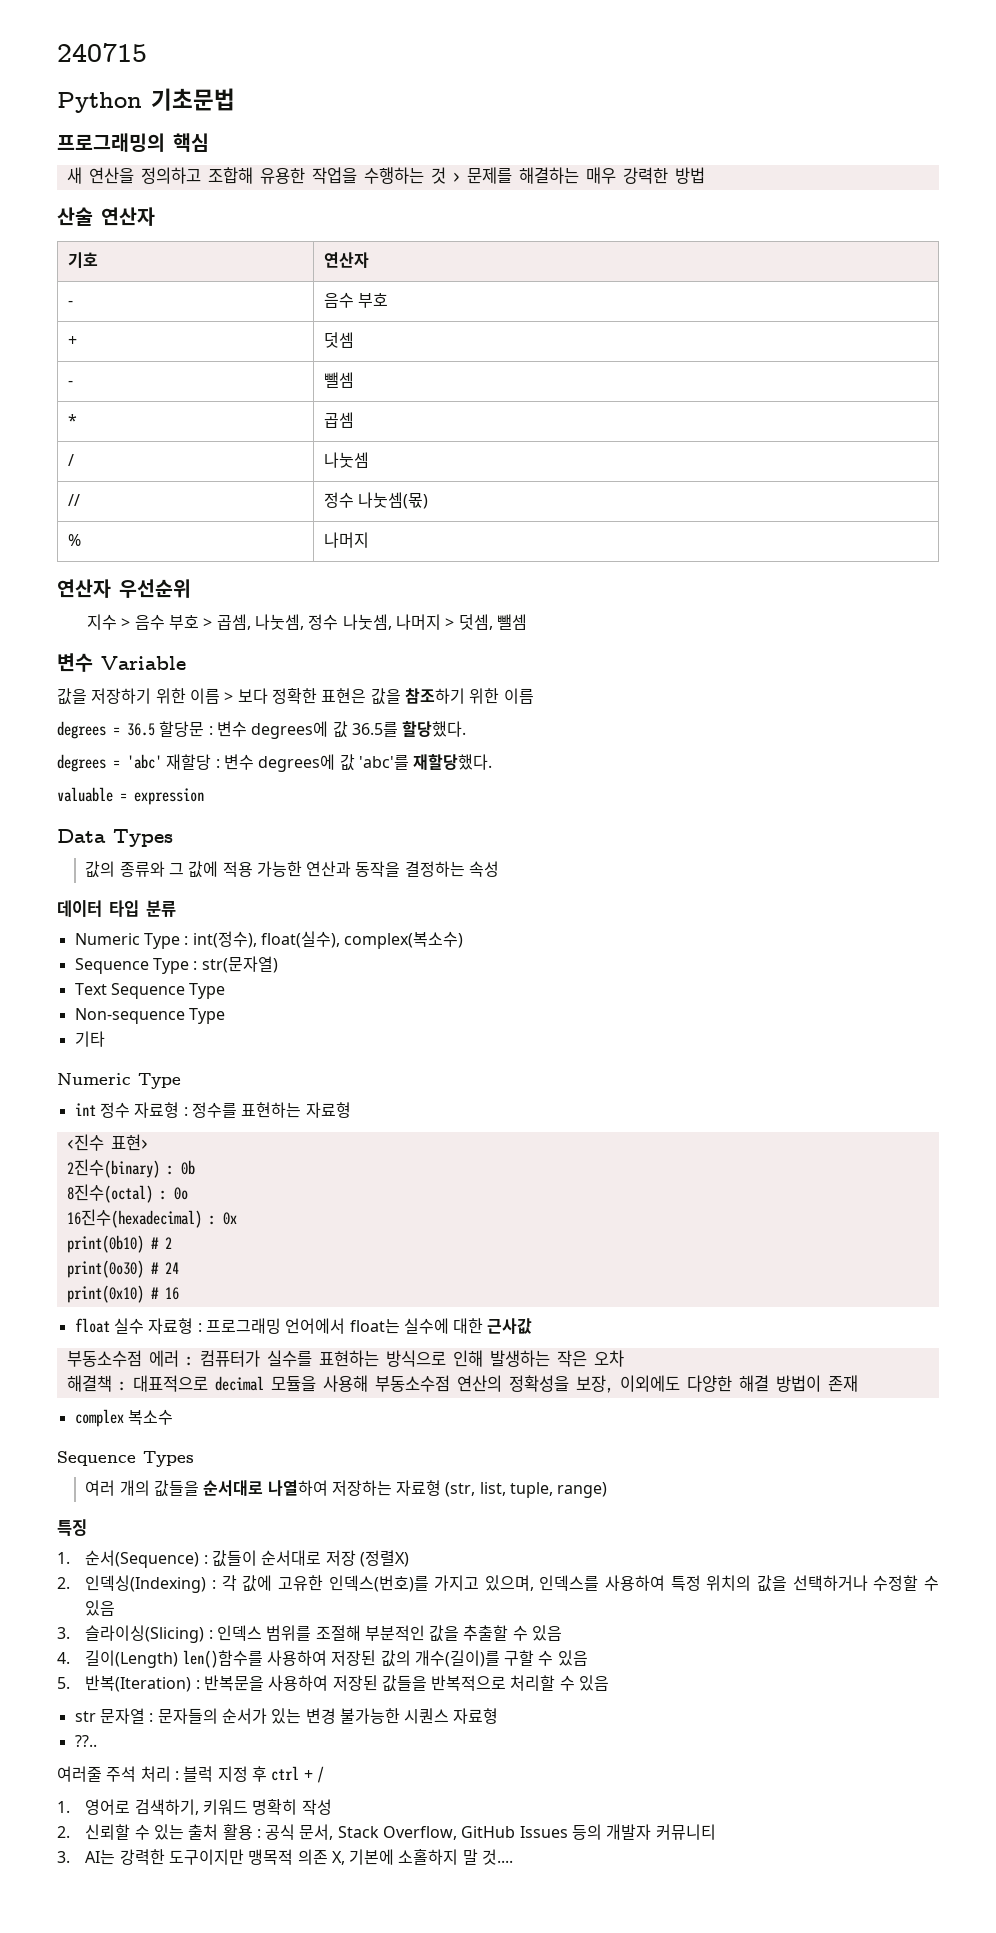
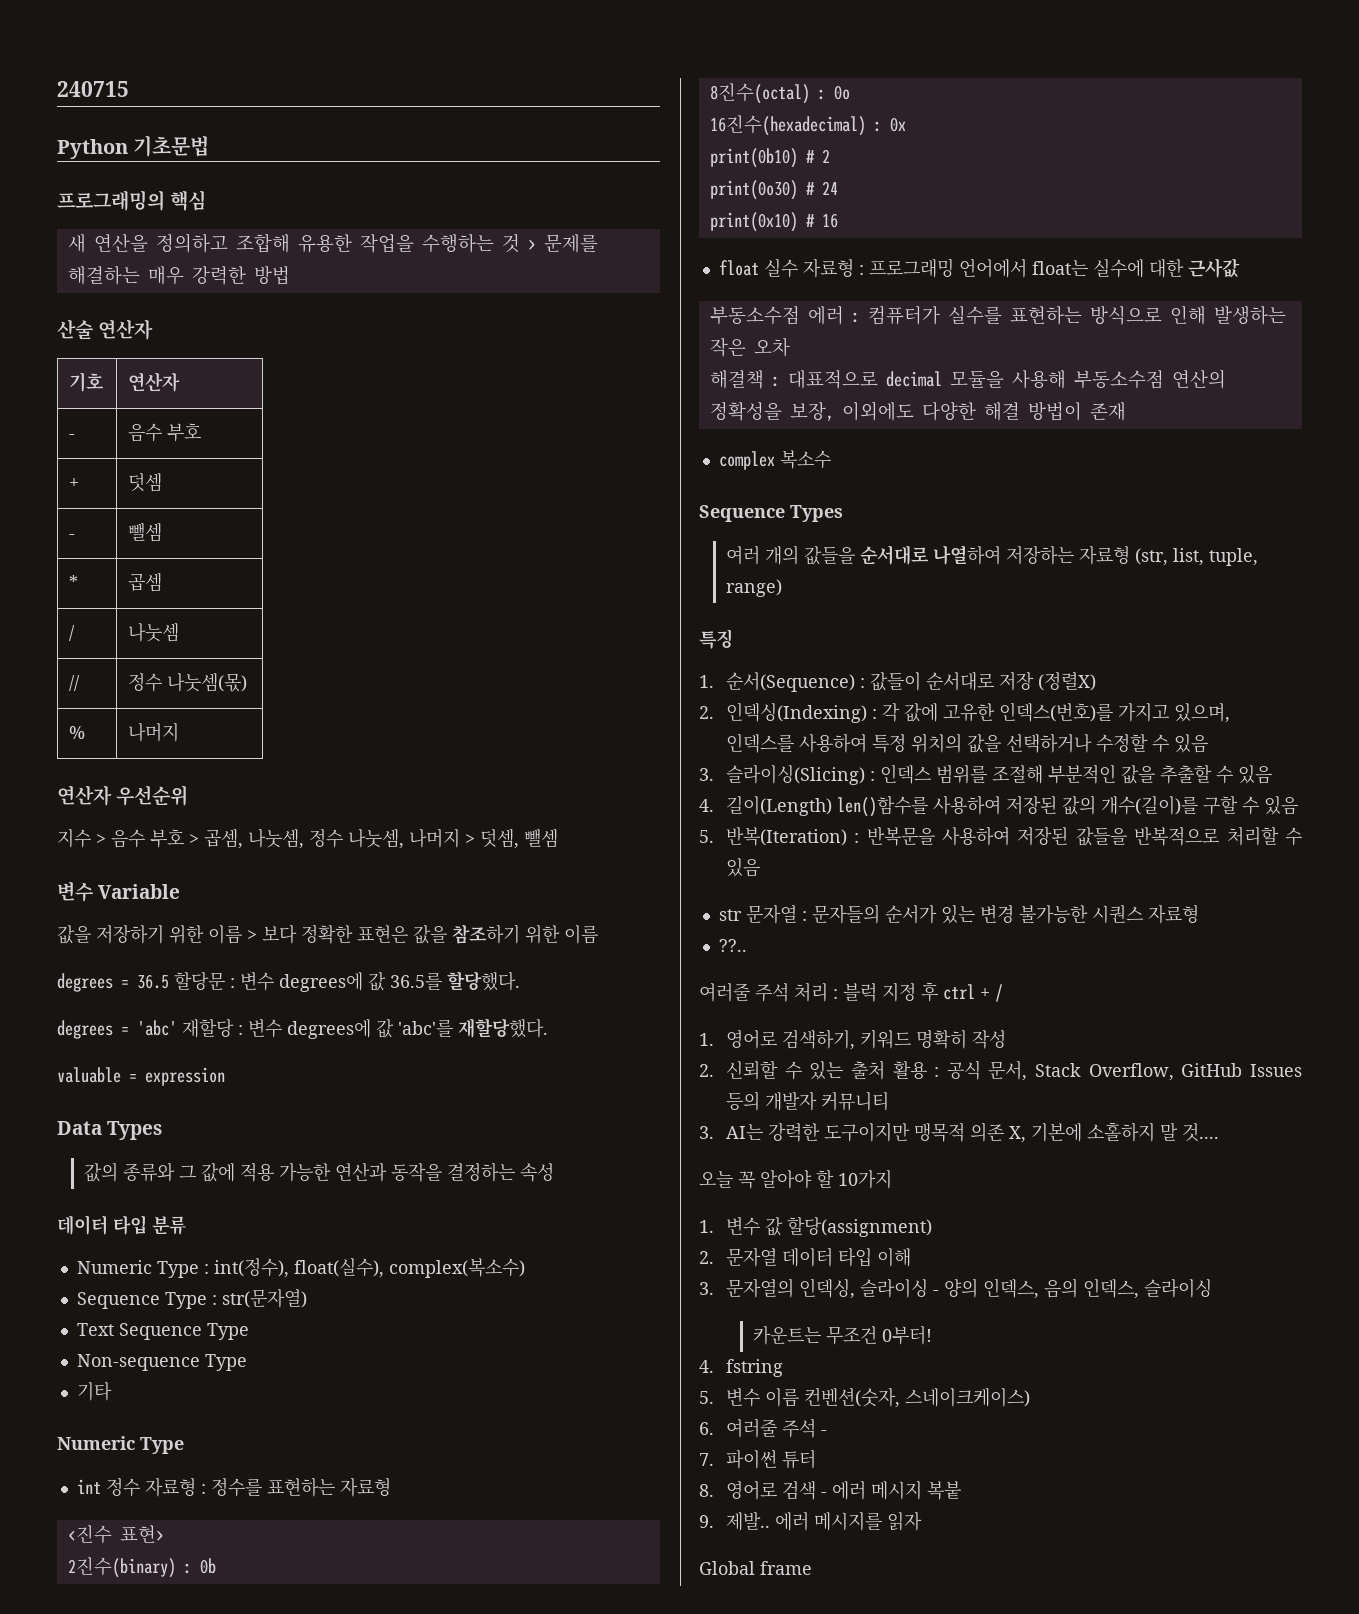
(514, 1857) none -> [699,1169,892,1189] [699,1217,932,1237] [699,1247,911,1267] [699,1278,1212,1299] [752,1325,932,1345] [699,1359,783,1377] [699,1387,1030,1408] [699,1419,827,1438] [699,1449,816,1469] [699,1480,961,1500] [699,1511,922,1531] [699,1561,812,1575] // 오늘 꼭 알아야 할 10가지 // 1. 변수 값 할당(assignment) // 2. 문자열 데이터 타입 이해 // 3. 문자열의 인덱싱, 슬라이싱 - 양의 인덱스, 음의 인덱스, 슬라이싱 // 카운트는 무조건 0부터! // 4. fstring // 5. 변수 이름 컨벤션(숫자, 스네이크케이스) // 6. 여러줄 주석 - // 7. 파이썬 튜터 // 8. 영어로 검색 - 에러 메시지 복붙 // 9. 제발.. 에러 메시지를 읽자 // Global frame

